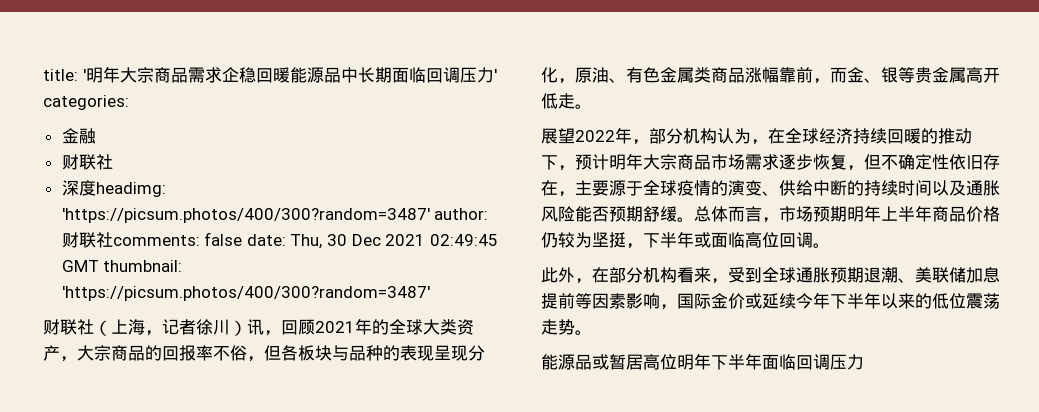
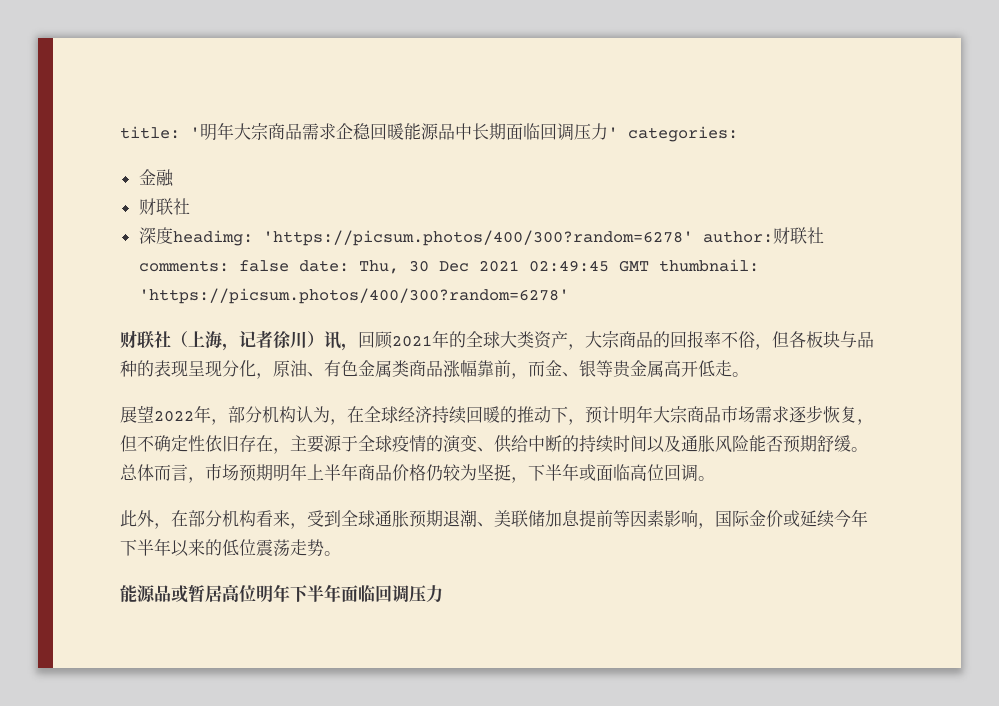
[61,208,430,223] 'https://picsum.photos/400/300?random=3487' -> [262,230,693,246] 'https://picsum.photos/400/300?random=6278'
[61,286,430,301] 'https://picsum.photos/400/300?random=3487' -> [138,288,569,304] 'https://picsum.photos/400/300?random=6278'

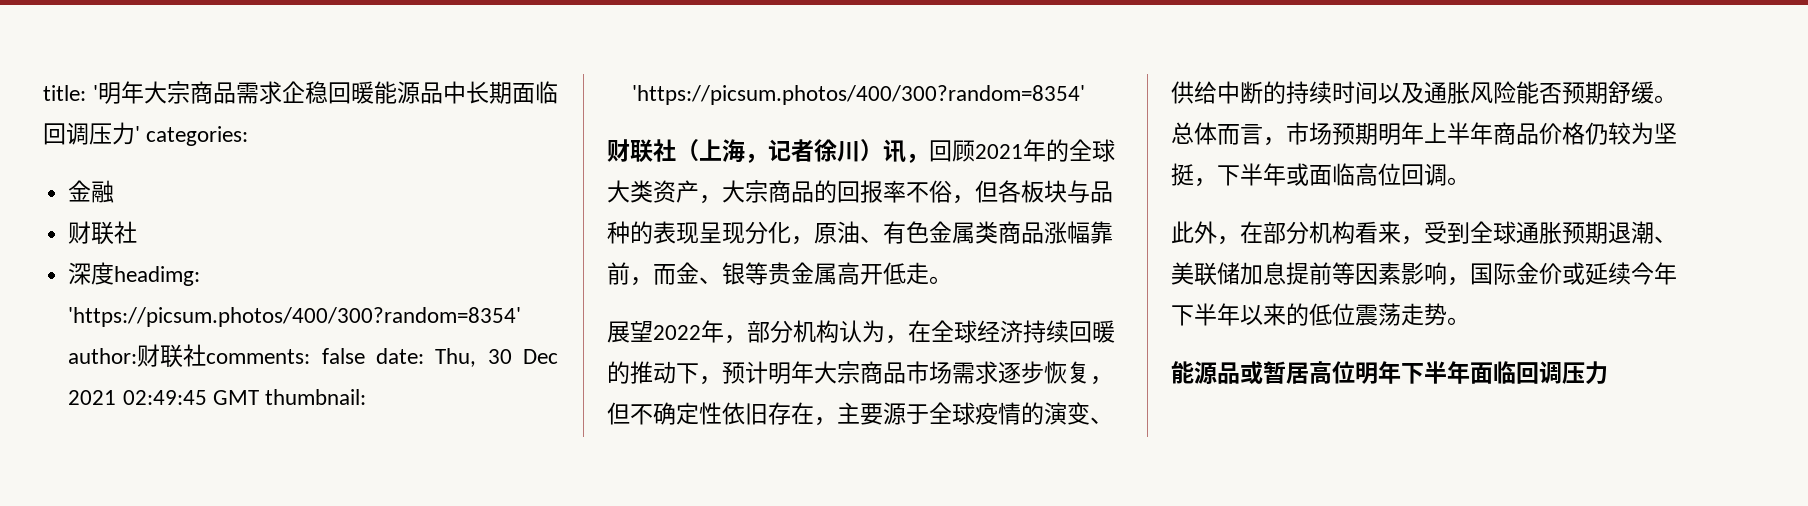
[262,230,693,246] 'https://picsum.photos/400/300?random=6278' -> [68,307,522,327] 'https://picsum.photos/400/300?random=8354'
[138,288,569,304] 'https://picsum.photos/400/300?random=6278' -> [632,85,1086,105] 'https://picsum.photos/400/300?random=8354'

